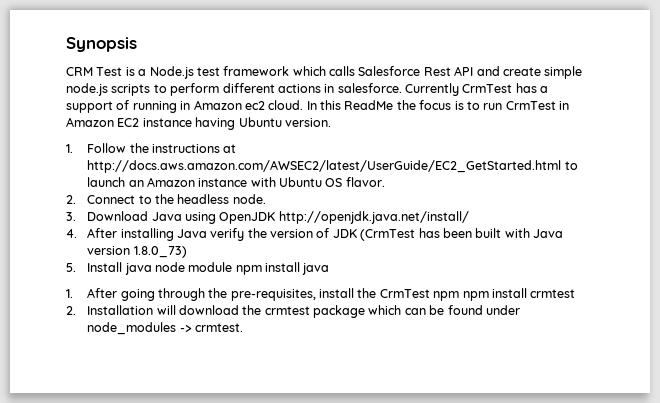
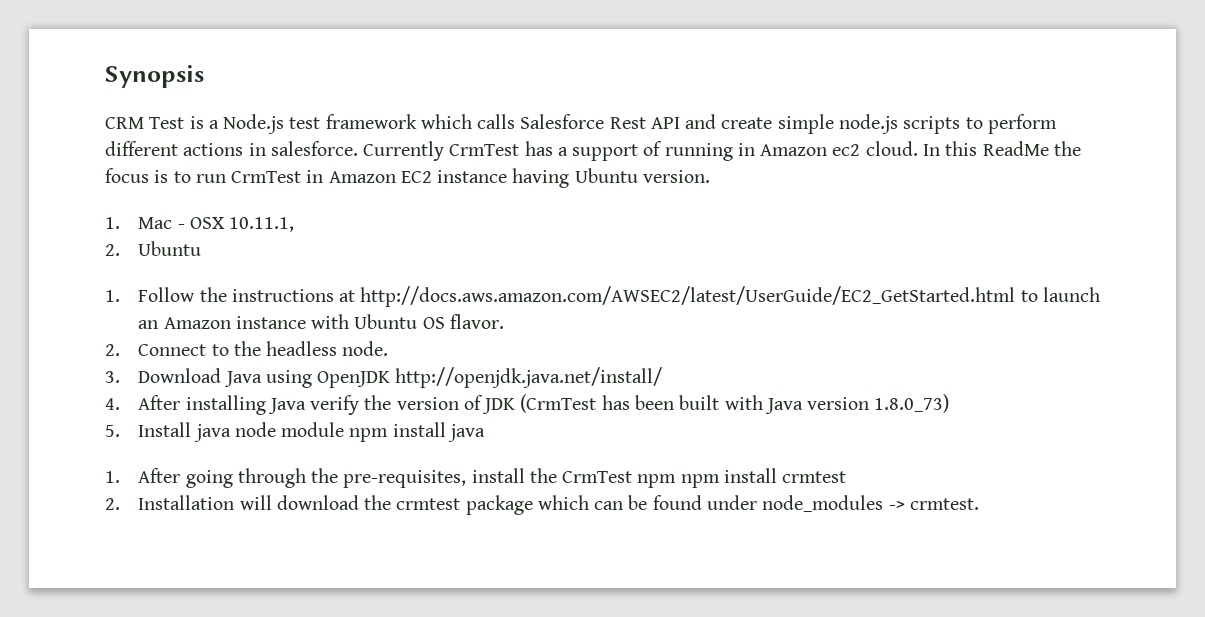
(331, 122) none -> [105,217,295,232] [105,241,202,256] // 1. Mac - OSX 10.11.1, // 2. Ubuntu

